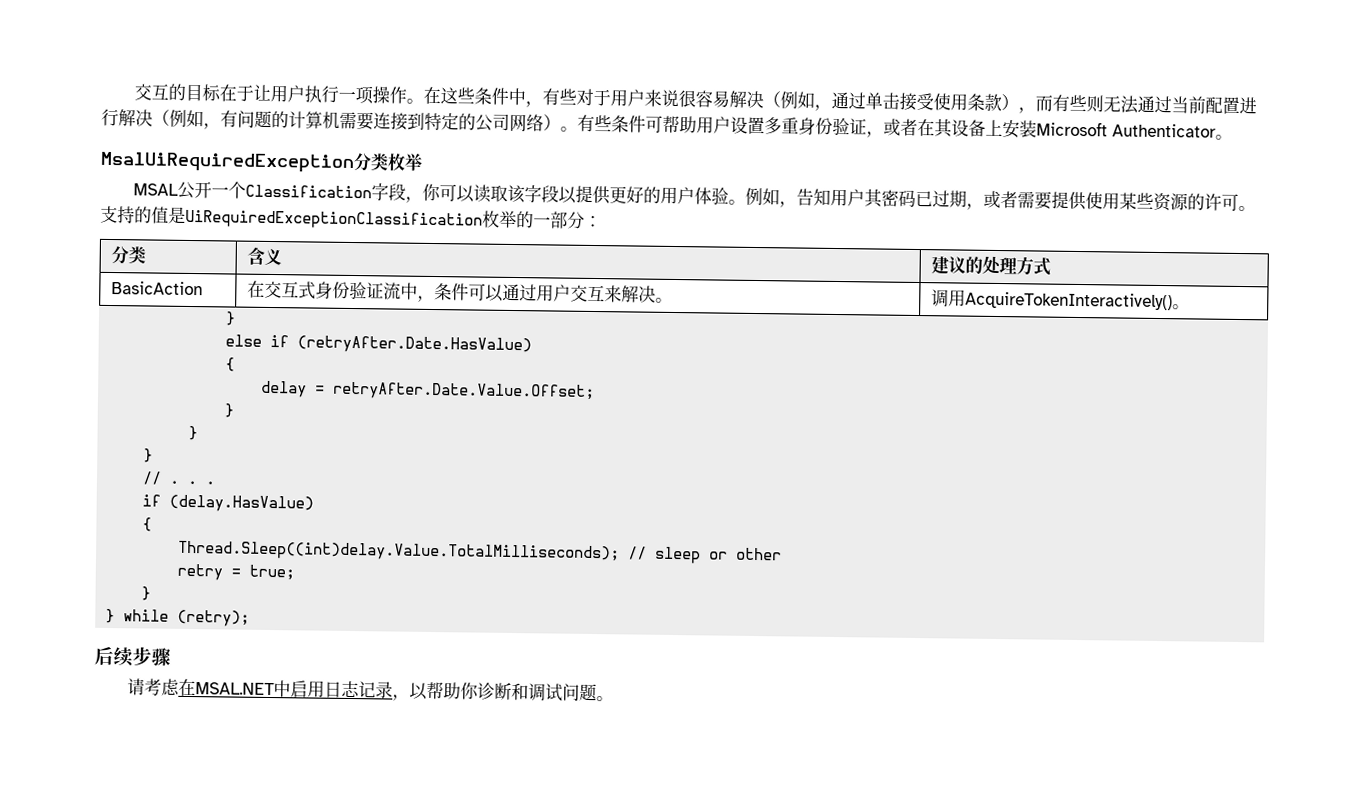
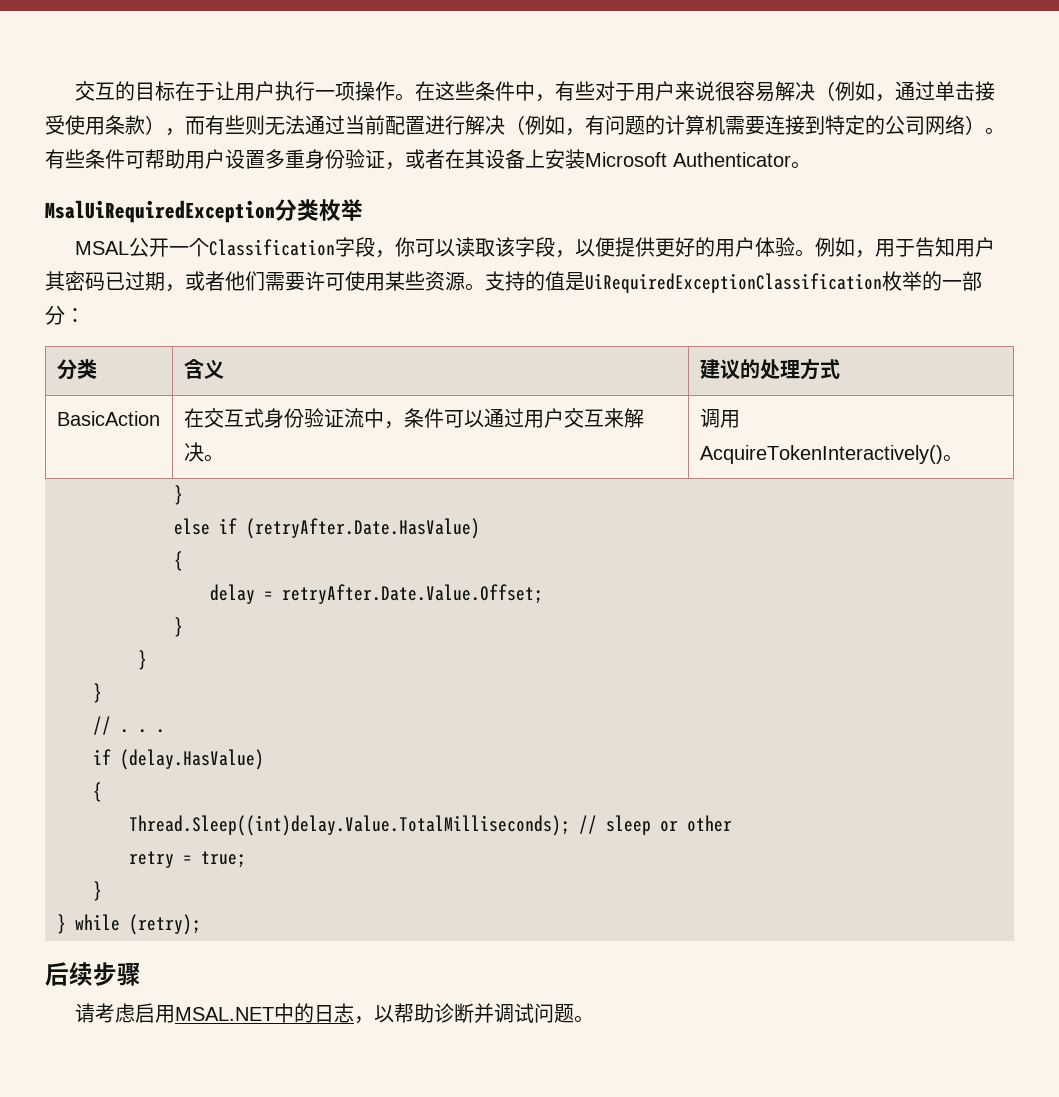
[558,186,578,204] 以 -> [554,237,615,258] ，以便
(798, 204) none -> [874,239,915,257] 用于
[1017,191,1088,211] 需要提供 -> [225,271,345,291] 他们需要许可
[1187,193,1240,211] 的许可 -> (465, 281) none
[178,678,530,701] 在MSAL.NET中启用日志记录，以帮助你诊断和 -> [134,1003,494,1024] 启用MSAL.NET中的日志，以帮助诊断并

